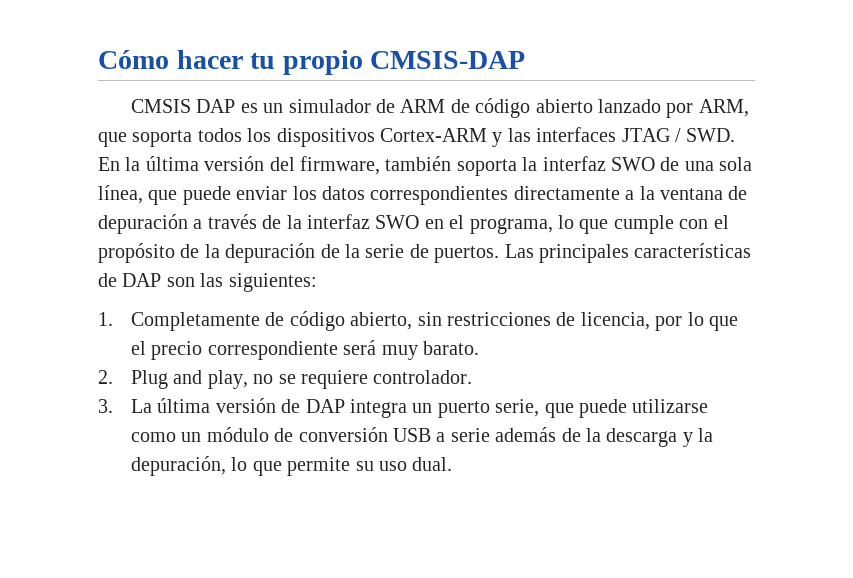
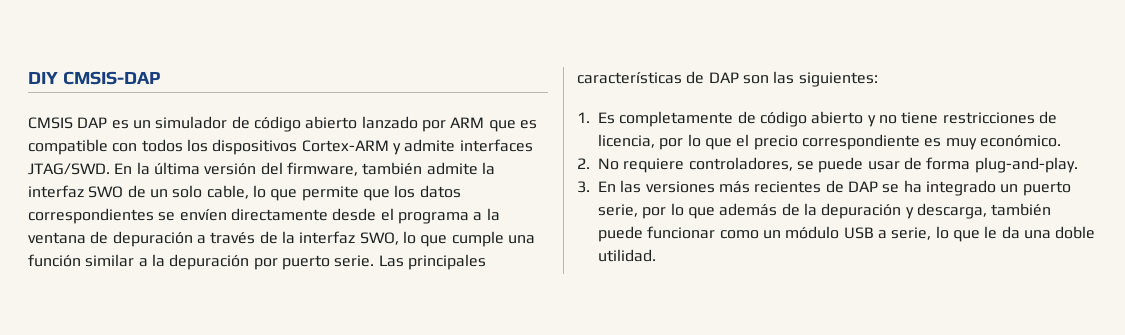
[98,50,363,75] Cómo hacer tu propio -> [28,72,58,84] DIY
[400,99,470,113] ARM de -> (250, 122) none
[698,99,749,117] [98,130,193,147] ARM, que soporta -> [450,117,537,132] [28,139,138,155] ARM que es compatible con
[507,127,736,142] las interfaces JTAG / SWD. -> [404,139,533,152] [28,163,110,175] admite interfaces JTAG/SWD.
[456,159,517,176] soporta -> [426,162,478,175] admite
[684,157,753,171] [98,185,620,205] una sola línea, que puede enviar los datos correspondientes directamente -> [149,185,461,201] [28,208,469,224] un solo cable, lo que permite que los datos correspondientes se envíen directamente desde el programa
[375,215,729,234] [98,243,500,263] SWO en el programa, lo que cumple con el propósito de la depuración de la serie de puertos. -> [359,231,535,247] [28,254,375,270] SWO, lo que cumple una función similar a la depuración por puerto serie.
[130,311,442,331] Completamente de código abierto, sin -> [598,111,939,127] Es completamente de código abierto y no tiene
[343,340,479,360] [98,370,473,389] [98,398,709,418] [130,427,714,447] [130,456,453,476] será muy barato. // 2. Plug and play, no se requiere controlador. // 3. La última versión de DAP integra un puerto serie, que puede utilizarse como un módulo de conversión USB a serie además de la descarga y la depuración, lo que permite su uso dual. -> [924,135,1061,150] [577,157,1078,173] [577,180,1071,196] [598,203,1052,219] [598,226,1096,242] [598,249,656,262] es muy económico. // 2. No requiere controladores, se puede usar de forma plug-and-play. // 3. En las versiones más recientes de DAP se ha integrado un puerto serie, por lo que además de la depuración y descarga, también puede funcionar como un módulo USB a serie, lo que le da una doble utilidad.

